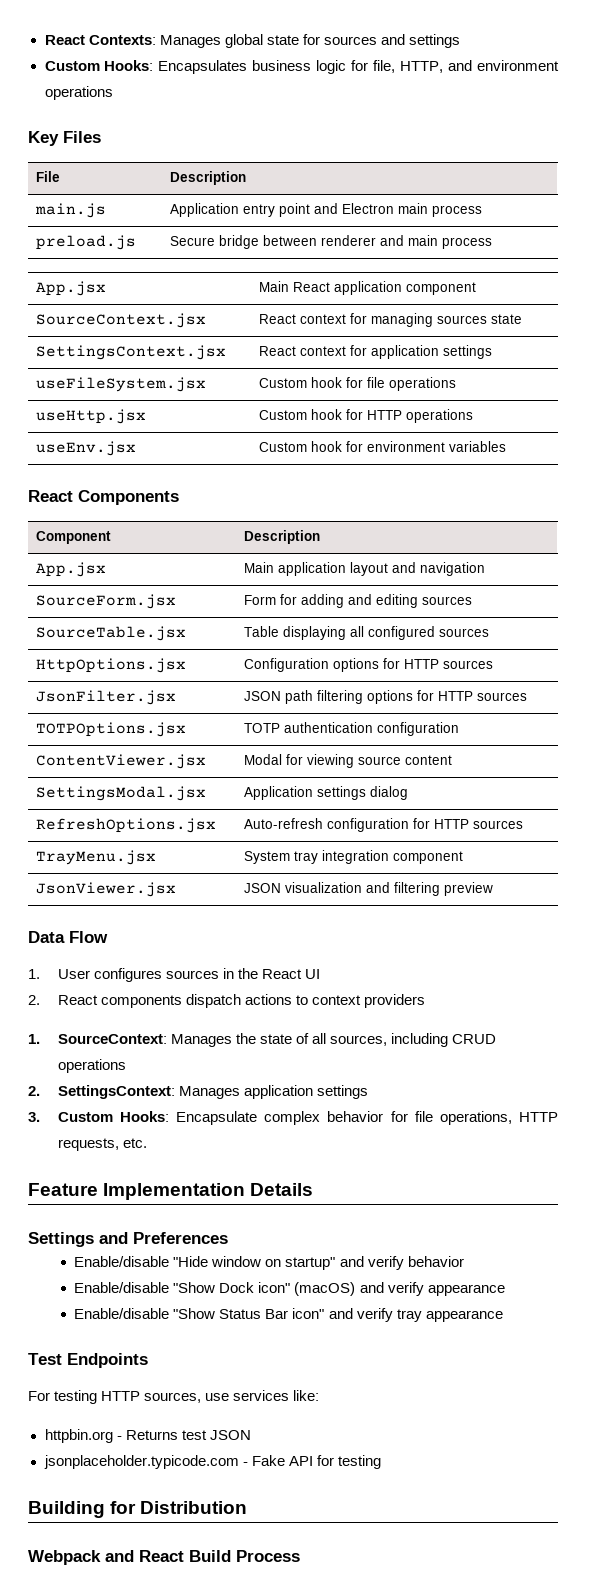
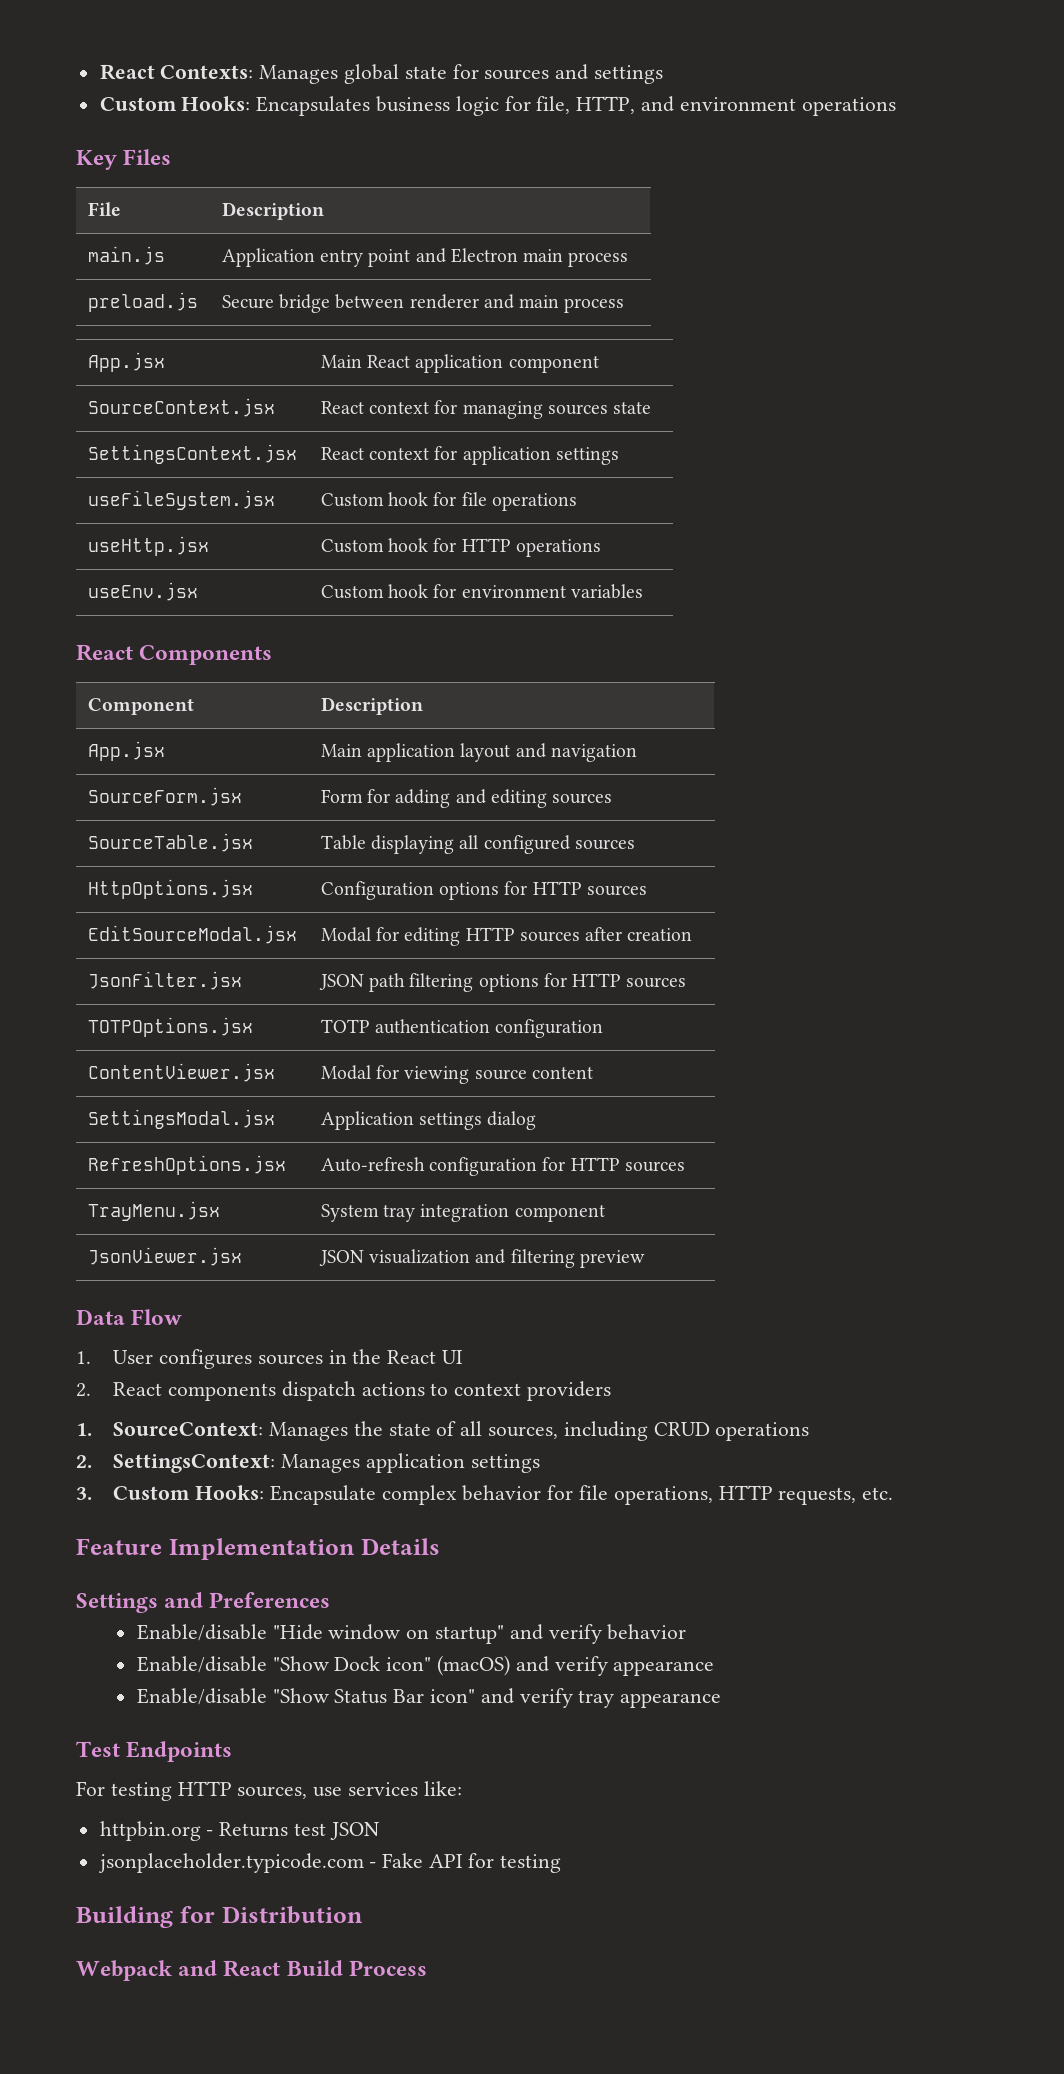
(494, 664) none -> [87,925,297,944] [320,927,693,946] // EditSourceModal.jsx | Modal for editing HTTP sources after creation

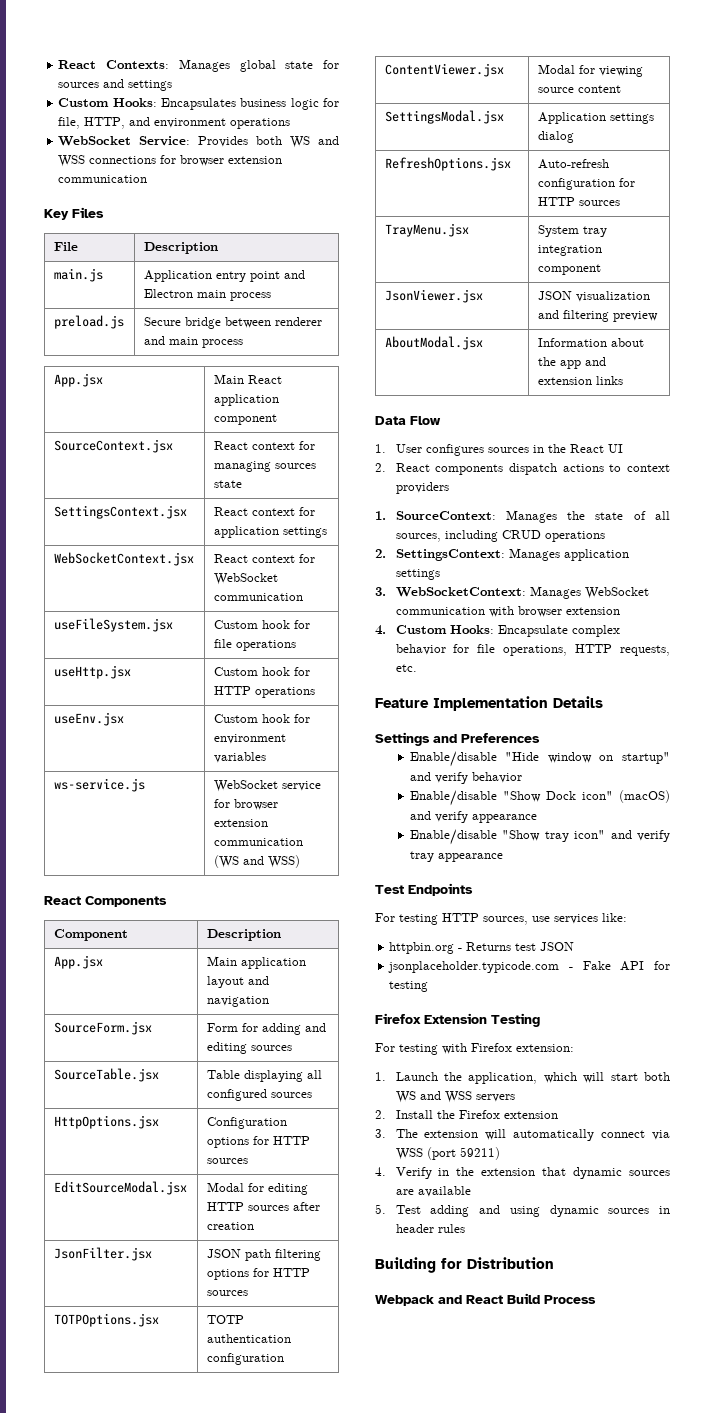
(896, 106) none -> [58,136,339,148] [58,155,283,167] [58,175,148,183] // WebSocket Service: Provides both WS and WSS connections for browser extension communication
(619, 456) none -> [53,552,194,566] [213,554,315,563] [213,573,278,585] [213,593,303,601] // WebSocketContext.jsx | React context for WebSocket communication
(643, 591) none -> [53,778,145,792] [213,780,321,792] [213,799,278,810] [213,819,268,827] [213,838,303,846] [213,855,300,868] // ws-service.js | WebSocket service for browser extension communication (WS and WSS)
(645, 1259) none -> [384,336,483,350] [537,338,644,347] [537,357,606,369] [537,376,623,385] // AboutModal.jsx | Information about the app and extension links
(92, 1493) none -> [395,586,649,599] [395,606,620,617] [375,625,386,635] WebSocketContext: Manages WebSocket communication with browser extension // 4.
[334,1689,425,1704] Status Bar -> [544,831,569,842] tray
(561, 1863) none -> [375,1013,540,1027] [375,1043,574,1055] [375,1072,670,1084] [395,1091,515,1103] [375,1110,558,1119] [375,1129,670,1141] [395,1147,500,1160] [375,1167,670,1179] [395,1186,471,1197] [375,1204,670,1217] [395,1224,465,1233] // Firefox Extension Testing // For testing with Firefox extension: // 1. Launch the application, which will start both WS and WSS servers // 2. Install the Firefox extension // 3. The extension will automatically connect via WSS (port 59211) // 4. Verify in the extension that dynamic sources are available // 5. Test adding and using dynamic sources in header rules

